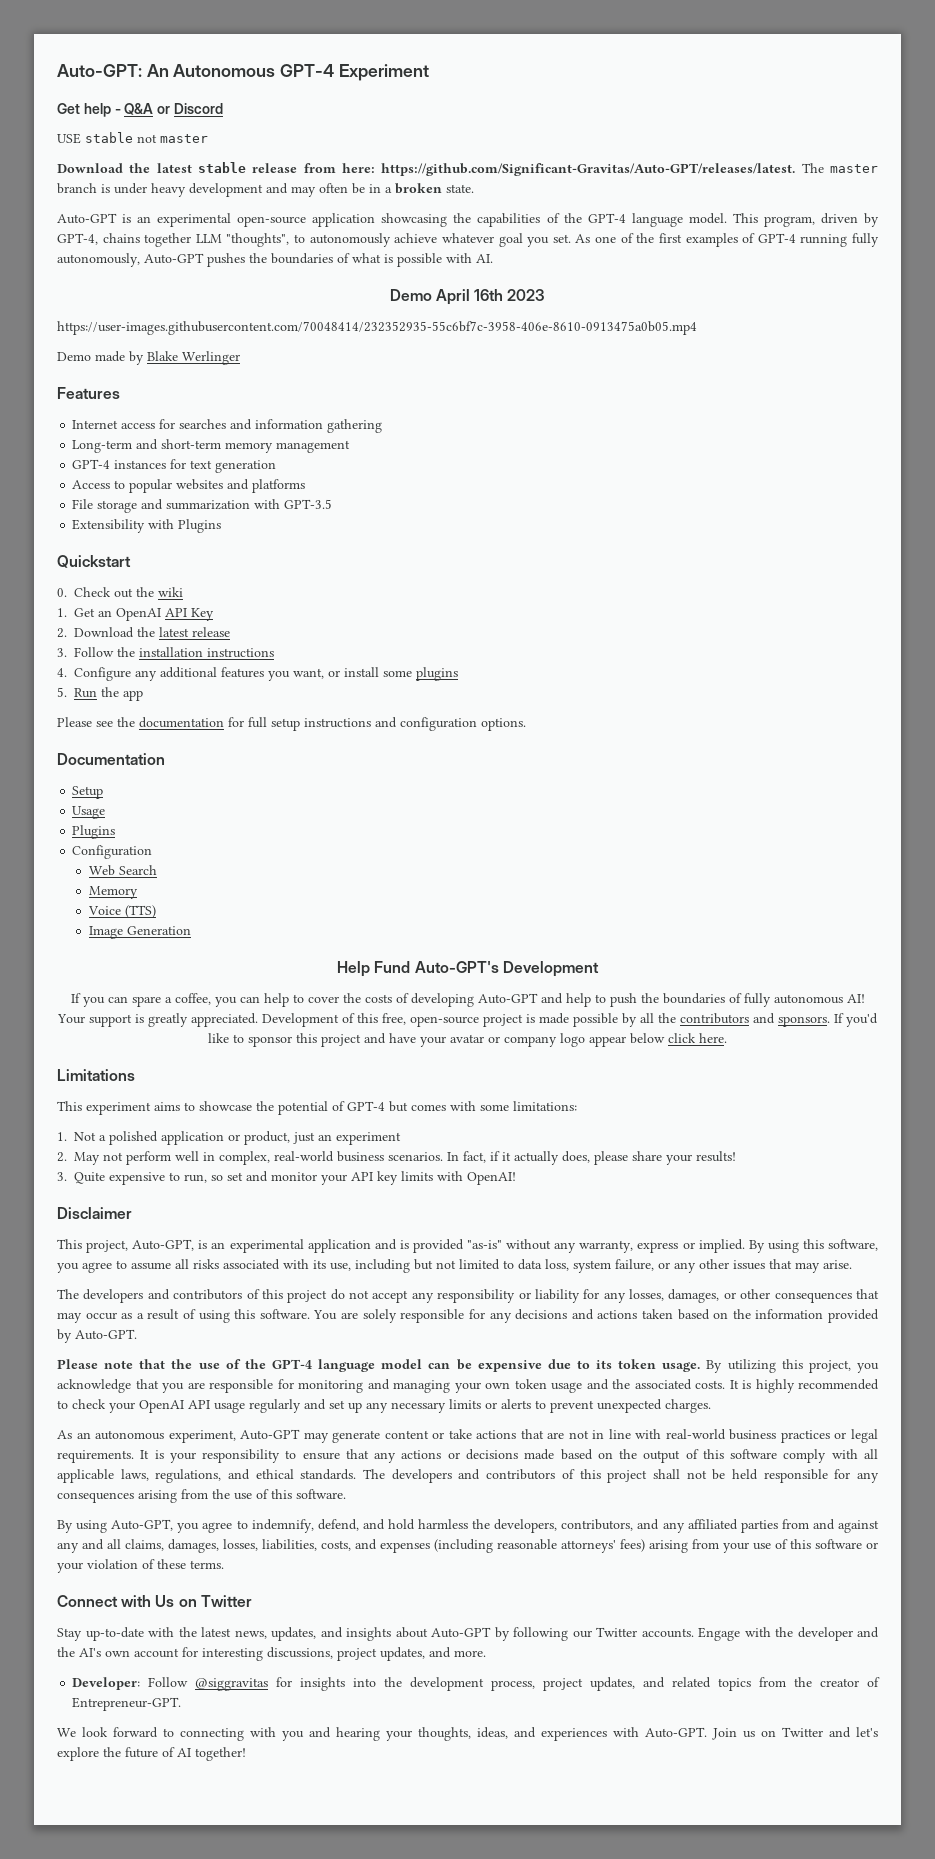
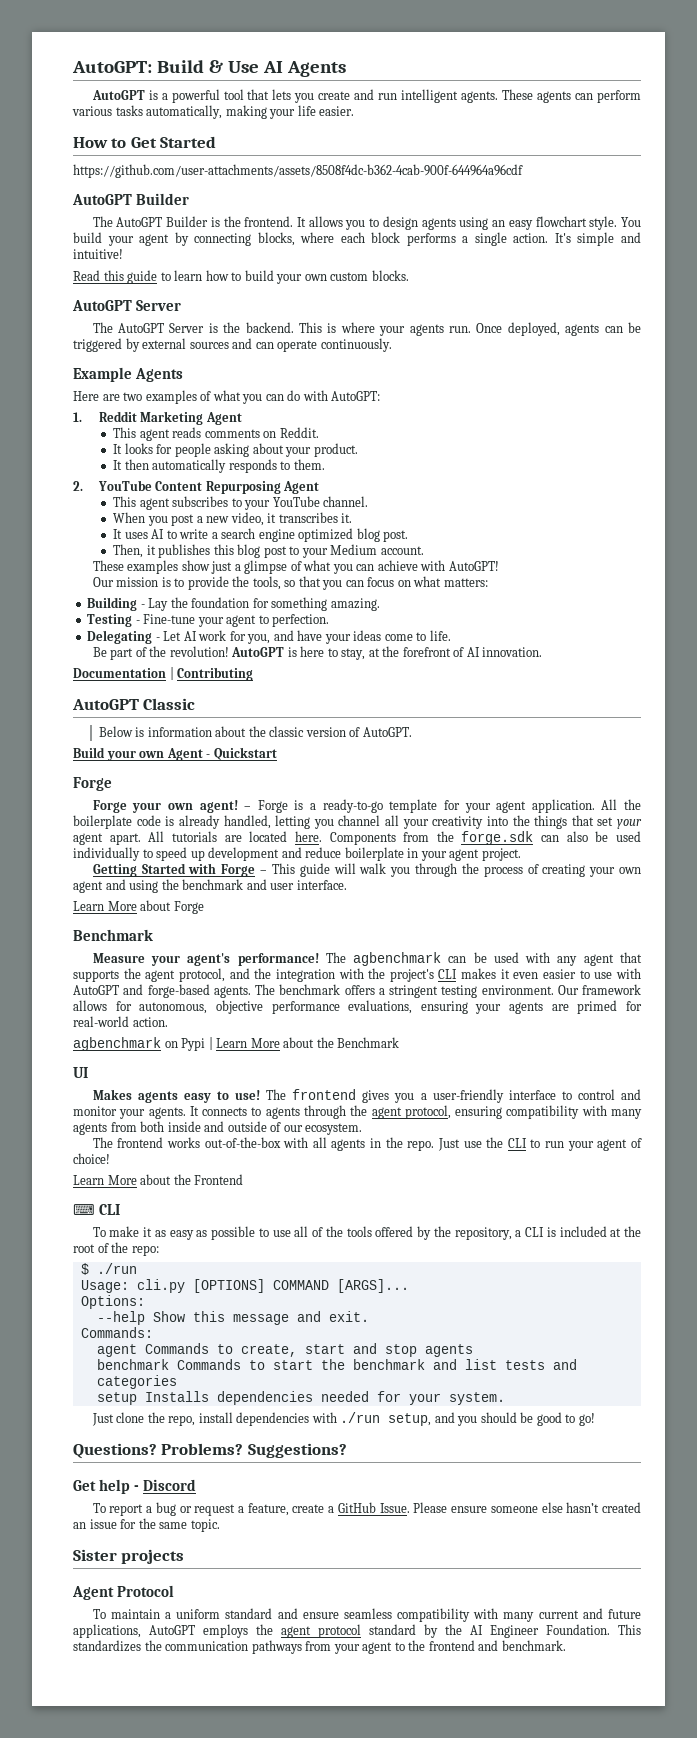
[57,64,429,81] Auto-GPT: An Autonomous GPT-4 Experiment -> [72,60,346,77] [91,89,642,103] [72,105,355,119] [73,136,217,148] [73,164,523,178] [72,193,189,205] [92,216,641,230] [73,232,642,246] [73,249,123,259] [73,270,409,284] [72,300,181,311] [92,322,642,336] [73,338,392,352] [73,367,183,382] [73,390,381,404] [73,411,242,425] [113,427,319,441] [113,443,358,457] [113,459,325,473] [73,480,320,494] [113,496,369,510] [113,512,353,526] [113,528,409,542] [113,544,424,558] [92,560,499,574] [92,576,488,590] [87,597,380,611] [87,614,330,627] [87,630,451,644] [92,646,543,660] [73,667,254,681] [72,698,196,710] [98,726,412,737] [73,747,277,761] [73,777,112,791] [92,799,641,813] [73,815,642,829] [73,831,641,845] [73,847,521,861] [92,863,642,877] [73,879,347,893] [73,900,204,914] [73,929,153,941] [92,952,642,966] [73,968,641,982] [73,984,641,998] [73,1000,642,1014] [73,1016,168,1027] [73,1037,400,1051] [73,1067,88,1078] [92,1089,641,1103] [73,1105,642,1119] [73,1121,363,1135] [92,1137,642,1151] [73,1153,110,1164] [73,1174,244,1185] [73,1204,120,1215] [92,1226,642,1240] [73,1242,159,1256] [80,1263,137,1275] [80,1279,409,1293] [80,1295,145,1309] [96,1311,369,1325] [80,1327,153,1338] [96,1343,473,1357] [96,1359,577,1370] [96,1375,177,1389] [96,1391,505,1405] [91,1412,595,1426] [73,1443,347,1459] AutoGPT: Build & Use AI Agents // AutoGPT is a powerful tool that lets you create and run intelligent agents. These agents can perform various tasks automatically, making your life easier. // How to Get Started // https://github.com/user-attachments/assets/8508f4dc-b362-4cab-900f-644964a96cdf // AutoGPT Builder // The AutoGPT Builder is the frontend. It allows you to design agents using an easy flowchart style. You build your agent by connecting blocks, where each block performs a single action. It's simple and intuitive! // Read this guide to learn how to build your own custom blocks. // AutoGPT Server // The AutoGPT Server is the backend. This is where your agents run. Once deployed, agents can be triggered by external sources and can operate continuously. // Example Agents // Here are two examples of what you can do with AutoGPT: // 1. Reddit Marketing Agent // This agent reads comments on Reddit. // It looks for people asking about your product. // It then automatically responds to them. // 2. YouTube Content Repurposing Agent // This agent subscribes to your YouTube channel. // When you post a new video, it transcribes it. // It uses AI to write a search engine optimized blog post. // Then, it publishes this blog post to your Medium account. // These examples show just a glimpse of what you can achieve with AutoGPT! // Our mission is to provide the tools, so that you can focus on what matters: // Building - Lay the foundation for something amazing. // Testing - Fine-tune your agent to perfection. // Delegating - Let AI work for you, and have your ideas come to life. // Be part of the revolution! AutoGPT is here to stay, at the forefront of AI innovation. // Documentation | Contributing // AutoGPT Classic // Below is information about the classic version of AutoGPT. // Build your own Agent - Quickstart // Forge // Forge your own agent! – Forge is a ready-to-go template for your agent application. All the boilerplate code is already handled, letting you channel all your creativity into the things that set your agent apart. All tutorials are located here. Components from the forge.sdk can also be used individually to speed up development and reduce boilerplate in your agent project. // Getting Started with Forge – This guide will walk you through the process of creating your own agent and using the benchmark and user interface. // Learn More about Forge // Benchmark // Measure your agent's performance! The agbenchmark can be used with any agent that supports the agent protocol, and the integration with the project's CLI makes it even easier to use with AutoGPT and forge-based agents. The benchmark offers a stringent testing environment. Our framework allows for autonomous, objective performance evaluations, ensuring your agents are primed for real-world action. // agbenchmark on Pypi | Learn More about the Benchmark // UI // Makes agents easy to use! The frontend gives you a user-friendly interface to control and monitor your agents. It connects to agents through the agent protocol, ensuring compatibility with many agents from both inside and outside of our ecosystem. // The frontend works out-of-the-box with all agents in the repo. Just use the CLI to run your agent of choice! // Learn More about the Frontend // ⌨ CLI // To make it as easy as possible to use all of the tools offered by the repository, a CLI is included at the root of the repo: // $ ./run // Usage: cli.py [OPTIONS] COMMAND [ARGS]... // Options: // --help Show this message and exit. // Commands: // agent Commands to create, start and stop agents // benchmark Commands to start the benchmark and list tests and categories // setup Installs dependencies needed for your system. // Just clone the repo, install dependencies with ./run setup, and you should be good to go! // Questions? Problems? Suggestions?
[124,103,171,115] Q&A or -> (139, 1488) none
[57,132,208,144] [57,162,878,176] [57,183,474,197] [57,213,879,227] [57,233,879,247] [57,253,493,267] [389,289,546,305] [57,321,697,335] [57,351,240,365] [57,387,120,399] [72,419,383,433] [72,439,351,453] [72,459,277,473] [72,479,306,493] [72,499,333,513] [72,519,222,533] [57,555,131,568] [57,587,183,598] [57,608,214,621] [57,627,230,638] [57,647,274,658] [57,667,458,681] [57,687,143,701] [57,717,526,731] [57,753,165,765] [72,786,104,799] [72,806,106,819] [72,825,116,839] [72,845,153,859] [89,865,158,876] [89,886,139,899] [88,905,157,918] [89,926,192,939] [337,961,599,977] [70,993,865,1007] [57,1013,878,1027] [208,1033,727,1047] [57,1069,135,1081] [57,1101,577,1115] [57,1131,401,1145] [57,1151,736,1165] [57,1171,516,1185] [57,1207,132,1219] [57,1239,879,1253] [57,1259,852,1273] [57,1289,880,1303] [57,1309,879,1323] [57,1329,137,1343] [57,1359,879,1373] [57,1379,879,1393] [57,1399,711,1413] [57,1429,878,1443] [57,1449,878,1463] [57,1469,880,1483] [57,1489,346,1503] [57,1519,880,1533] [57,1539,878,1553] [57,1559,224,1573] [57,1595,252,1607] [57,1627,879,1641] [57,1647,486,1661] [72,1677,881,1691] [72,1697,182,1711] [57,1727,878,1741] [57,1747,246,1761] USE stable not master // Download the latest stable release from here: https://github.com/Significant-Gravitas/Auto-GPT/releases/latest. The master branch is under heavy development and may often be in a broken state. // Auto-GPT is an experimental open-source application showcasing the capabilities of the GPT-4 language model. This program, driven by GPT-4, chains together LLM "thoughts", to autonomously achieve whatever goal you set. As one of the first examples of GPT-4 running fully autonomously, Auto-GPT pushes the boundaries of what is possible with AI. // Demo April 16th 2023 // https://user-images.githubusercontent.com/70048414/232352935-55c6bf7c-3958-406e-8610-0913475a0b05.mp4 // Demo made by Blake Werlinger // Features // Internet access for searches and information gathering // Long-term and short-term memory management // GPT-4 instances for text generation // Access to popular websites and platforms // File storage and summarization with GPT-3.5 // Extensibility with Plugins // Quickstart // 0. Check out the wiki // 1. Get an OpenAI API Key // 2. Download the latest release // 3. Follow the installation instructions // 4. Configure any additional features you want, or install some plugins // 5. Run the app // Please see the documentation for full setup instructions and configuration options. // Documentation // Setup // Usage // Plugins // Configuration // Web Search // Memory // Voice (TTS) // Image Generation // Help Fund Auto-GPT's Development // If you can spare a coffee, you can help to cover the costs of developing Auto-GPT and help to push the boundaries of fully autonomous AI! Your support is greatly appreciated. Development of this free, open-source project is made possible by all the contributors and sponsors. If you'd like to sponsor this project and have your avatar or company logo appear below click here. // Limitations // This experiment aims to showcase the potential of GPT-4 but comes with some limitations: // 1. Not a polished application or product, just an experiment // 2. May not perform well in complex, real-world business scenarios. In fact, if it actually does, please share your results! // 3. Quite expensive to run, so set and monitor your API key limits with OpenAI! // Disclaimer // This project, Auto-GPT, is an experimental application and is provided "as-is" without any warranty, express or implied. By using this software, you agree to assume all risks associated with its use, including but not limited to data loss, system failure, or any other issues that may arise. // The developers and contributors of this project do not accept any responsibility or liability for any losses, damages, or other consequences that may occur as a result of using this software. You are solely responsible for any decisions and actions taken based on the information provided by Auto-GPT. // Please note that the use of the GPT-4 language model can be expensive due to its token usage. By utilizing this project, you acknowledge that you are responsible for monitoring and managing your own token usage and the associated costs. It is highly recommended to check your OpenAI API usage regularly and set up any necessary limits or alerts to prevent unexpected charges. // As an autonomous experiment, Auto-GPT may generate content or take actions that are not in line with real-world business practices or legal requirements. It is your responsibility to ensure that any actions or decisions made based on the output of this software comply with all applicable laws, regulations, and ethical standards. The developers and contributors of this project shall not be held responsible for any consequences arising from the use of this software. // By using Auto-GPT, you agree to indemnify, defend, and hold harmless the developers, contributors, and any affiliated parties from and against any and all claims, damages, losses, liabilities, costs, and expenses (including reasonable attorneys' fees) arising from your use of this software or your violation of these terms. // Connect with Us on Twitter // Stay up-to-date with the latest news, updates, and insights about Auto-GPT by following our Twitter accounts. Engage with the developer and the AI's own account for interesting discussions, project updates, and more. // Developer: Follow @siggravitas for insights into the development process, project updates, and related topics from the creator of Entrepreneur-GPT. // We look forward to connecting with you and hearing your thoughts, ideas, and experiences with Auto-GPT. Join us on Twitter and let's explore the future of AI together! -> [92,1502,641,1516] [73,1518,220,1532] [73,1549,185,1564] [72,1585,174,1600] [92,1608,641,1622] [73,1624,641,1638] [73,1640,566,1654] To report a bug or request a feature, create a GitHub Issue. Please ensure someone else hasn’t created an issue for the same topic. // Sister projects // Agent Protocol // To maintain a uniform standard and ensure seamless compatibility with many current and future applications, AutoGPT employs the agent protocol standard by the AI Engineer Foundation. This standardizes the communication pathways from your agent to the frontend and benchmark.

